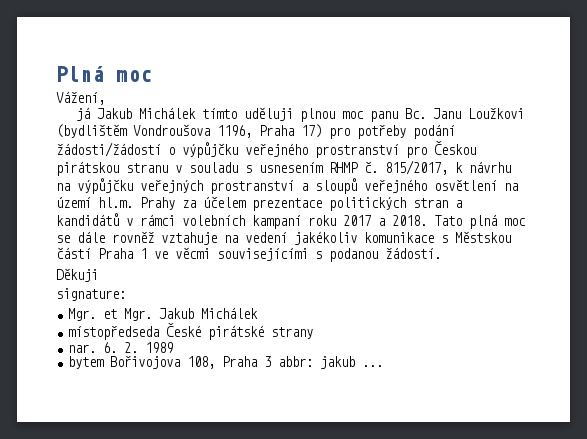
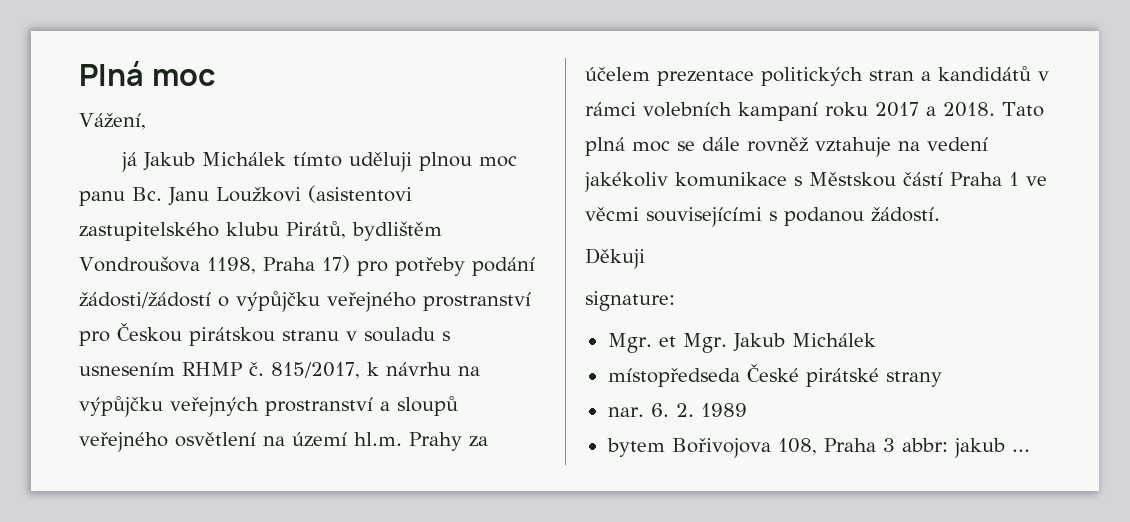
[56,124,252,138] (bydlištěm Vondroušova 1196, -> [308,185,412,203] [79,221,442,241] [79,256,256,274] (asistentovi zastupitelského klubu Pirátů, bydlištěm Vondroušova 1198,

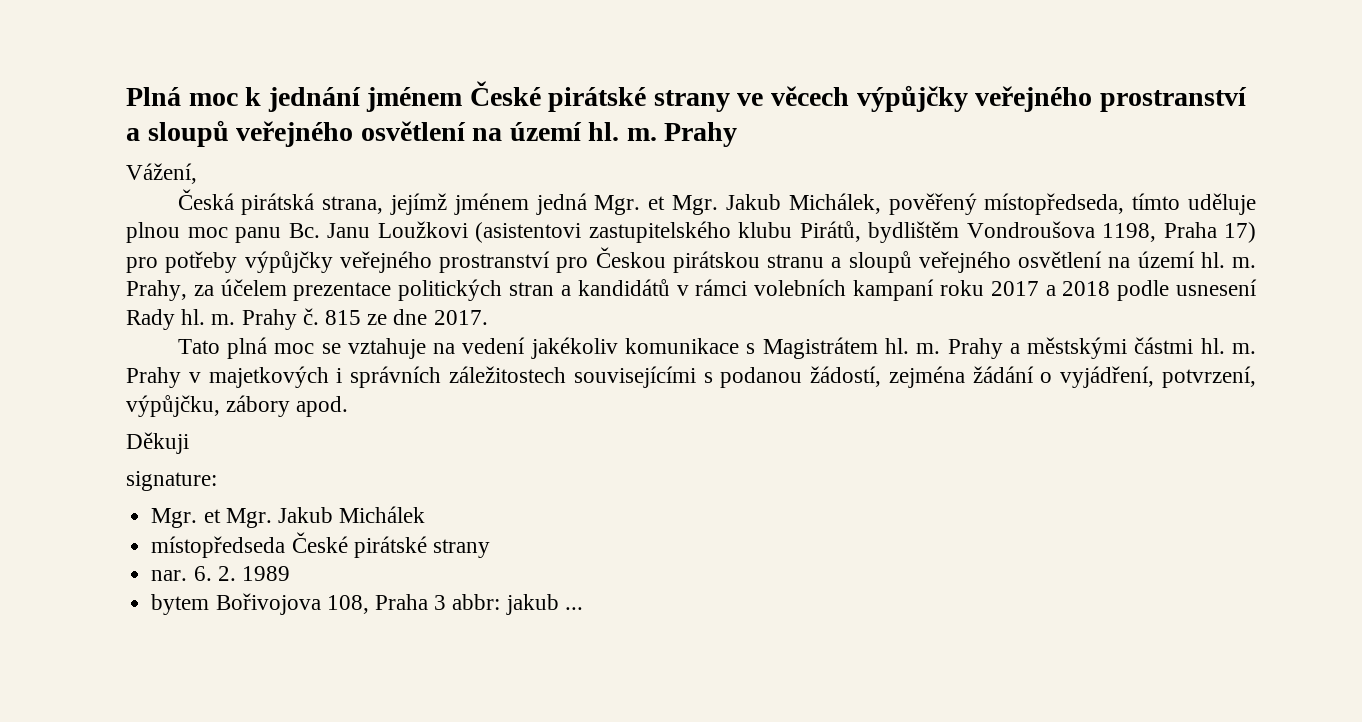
[79,113,146,130] [121,152,413,172] // Vážení, // já Jakub Michálek tímto uděluji -> [245,81,1247,112] [126,120,738,147] [126,163,197,184] [177,189,1256,215] k jednání jménem České pirátské strany ve věcech výpůjčky veřejného prostranství a sloupů veřejného osvětlení na území hl. m. Prahy // Vážení, // Česká pirátská strana, jejímž jménem jedná Mgr. et Mgr. Jakub Michálek, pověřený místopředseda, tímto uděluje
[471,257,535,276] [79,291,320,312] podání žádosti/žádostí o výpůjčku -> [244,251,333,273] výpůjčky
[346,327,450,342] [79,362,480,379] [79,396,458,417] [79,432,462,452] v souladu s usnesením RHMP č. 815/2017, k návrhu na výpůjčku veřejných prostranství a sloupů veřejného osvětlení na území hl.m. Prahy -> [831,251,1256,273] [126,280,187,301] a sloupů veřejného osvětlení na území hl. m. Prahy,
[943,102,995,117] 2018. -> [1062,279,1258,301] [126,308,488,330] 2018 podle usnesení Rady hl. m. Prahy č. 815 ze dne 2017. //
[702,137,808,152] dále rovněž -> (341, 348) none
[809,172,1047,187] [585,207,940,227] Městskou částí Praha 1 ve věcmi souvisejícími s podanou žádostí. -> [762,337,1256,359] [126,366,1257,388] [126,395,349,417] Magistrátem hl. m. Prahy a městskými částmi hl. m. Prahy v majetkových i správních záležitostech souvisejícími s podanou žádostí, zejména žádání o vyjádření, potvrzení, výpůjčku, zábory apod.

